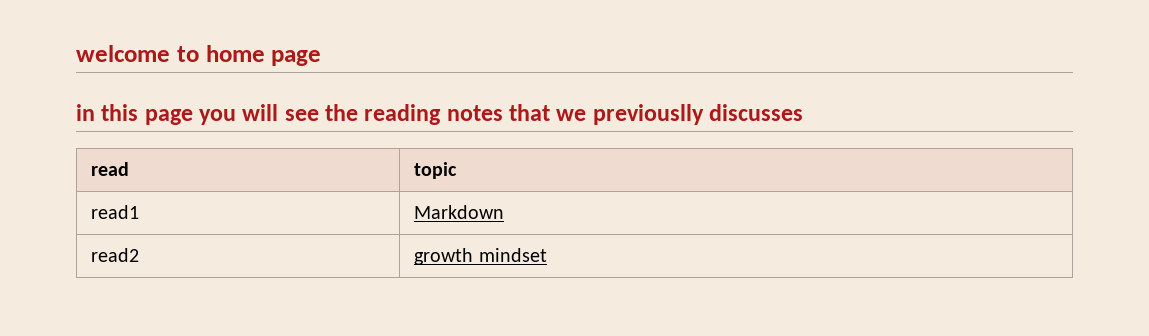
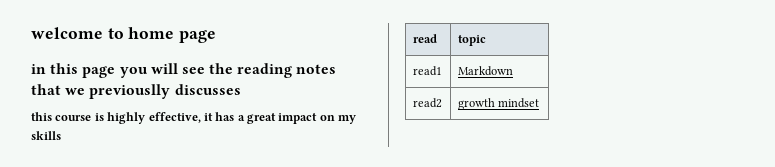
(804, 112) none -> [31,112,357,124] [31,131,61,140] // this course is highly effective, it has a great impact on my skills

